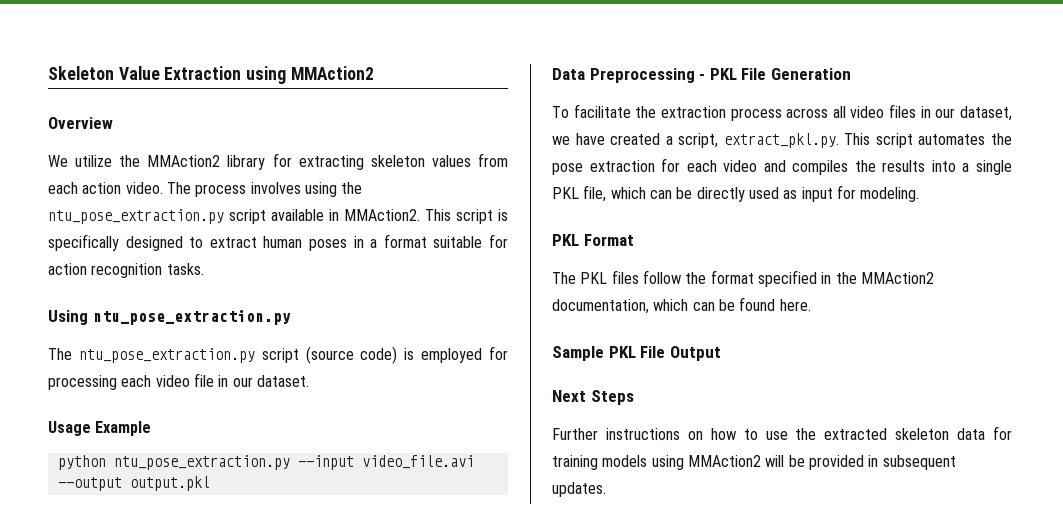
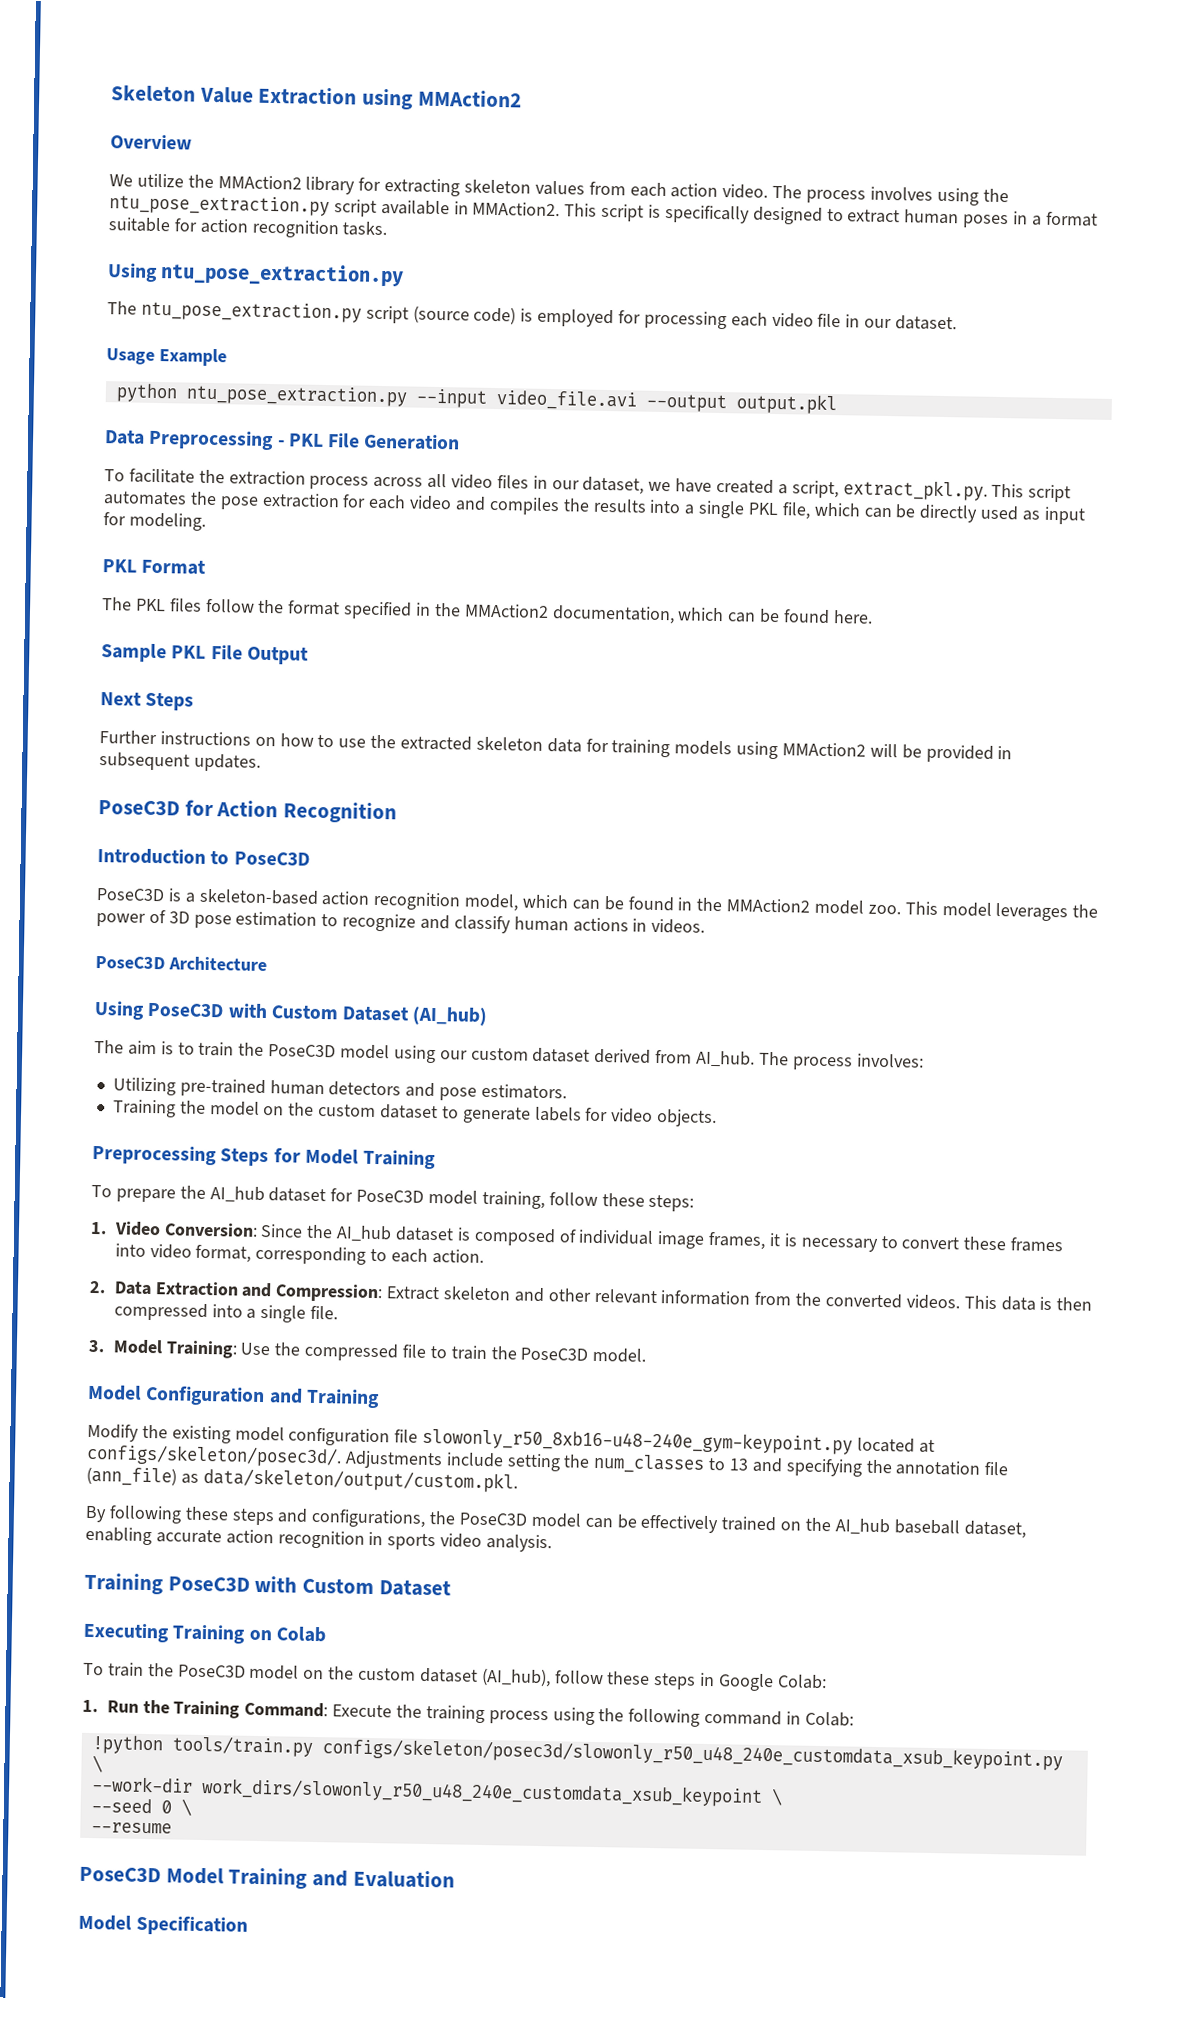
(606, 489) none -> [98,799,398,824] [97,848,310,866] [96,888,1099,922] [96,909,706,934] [95,955,267,972] [94,1000,489,1026] [94,1039,924,1071] [112,1077,567,1101] [112,1099,718,1128] [92,1144,437,1170] [91,1184,695,1212] [90,1221,1065,1253] [114,1243,484,1265] [89,1280,1093,1311] [113,1302,339,1323] [88,1339,647,1363] [87,1384,380,1409] [87,1423,935,1455] [86,1443,1010,1477] [86,1466,518,1493] [85,1505,1026,1539] [85,1526,553,1553] [84,1572,451,1597] [83,1622,326,1644] [83,1662,827,1692] [82,1699,854,1727] [91,1735,1063,1771] [91,1755,103,1773] [91,1776,783,1807] [90,1798,192,1816] [90,1822,172,1834] [79,1866,455,1889] [78,1914,249,1936] // PoseC3D for Action Recognition // Introduction to PoseC3D // PoseC3D is a skeleton-based action recognition model, which can be found in the MMAction2 model zoo. This model leverages the power of 3D pose estimation to recognize and classify human actions in videos. // PoseC3D Architecture // Using PoseC3D with Custom Dataset (AI_hub) // The aim is to train the PoseC3D model using our custom dataset derived from AI_hub. The process involves: // Utilizing pre-trained human detectors and pose estimators. // Training the model on the custom dataset to generate labels for video objects. // Preprocessing Steps for Model Training // To prepare the AI_hub dataset for PoseC3D model training, follow these steps: // 1. Video Conversion: Since the AI_hub dataset is composed of individual image frames, it is necessary to convert these frames into video format, corresponding to each action. // 2. Data Extraction and Compression: Extract skeleton and other relevant information from the converted videos. This data is then compressed into a single file. // 3. Model Training: Use the compressed file to train the PoseC3D model. // Model Configuration and Training // Modify the existing model configuration file slowonly_r50_8xb16-u48-240e_gym-keypoint.py located at configs/skeleton/posec3d/. Adjustments include setting the num_classes to 13 and specifying the annotation file (ann_file) as data/skeleton/output/custom.pkl. // By following these steps and configurations, the PoseC3D model can be effectively trained on the AI_hub baseball dataset, enabling accurate action recognition in sports video analysis. // Training PoseC3D with Custom Dataset // Executing Training on Colab // To train the PoseC3D model on the custom dataset (AI_hub), follow these steps in Google Colab: // 1. Run the Training Command: Execute the training process using the following command in Colab: // !python tools/train.py configs/skeleton/posec3d/slowonly_r50_u48_240e_customdata_xsub_keypoint.py \ // --work-dir work_dirs/slowonly_r50_u48_240e_customdata_xsub_keypoint \ // --seed 0 \ // --resume // PoseC3D Model Training and Evaluation // Model Specification

